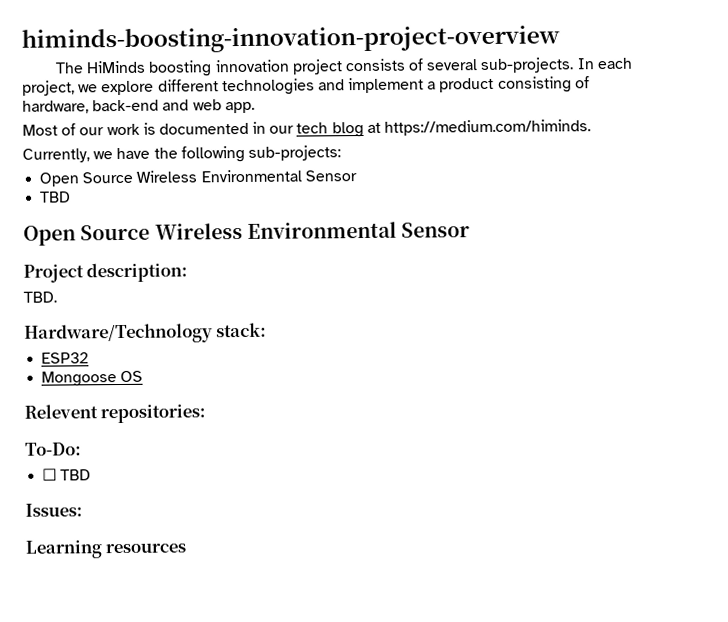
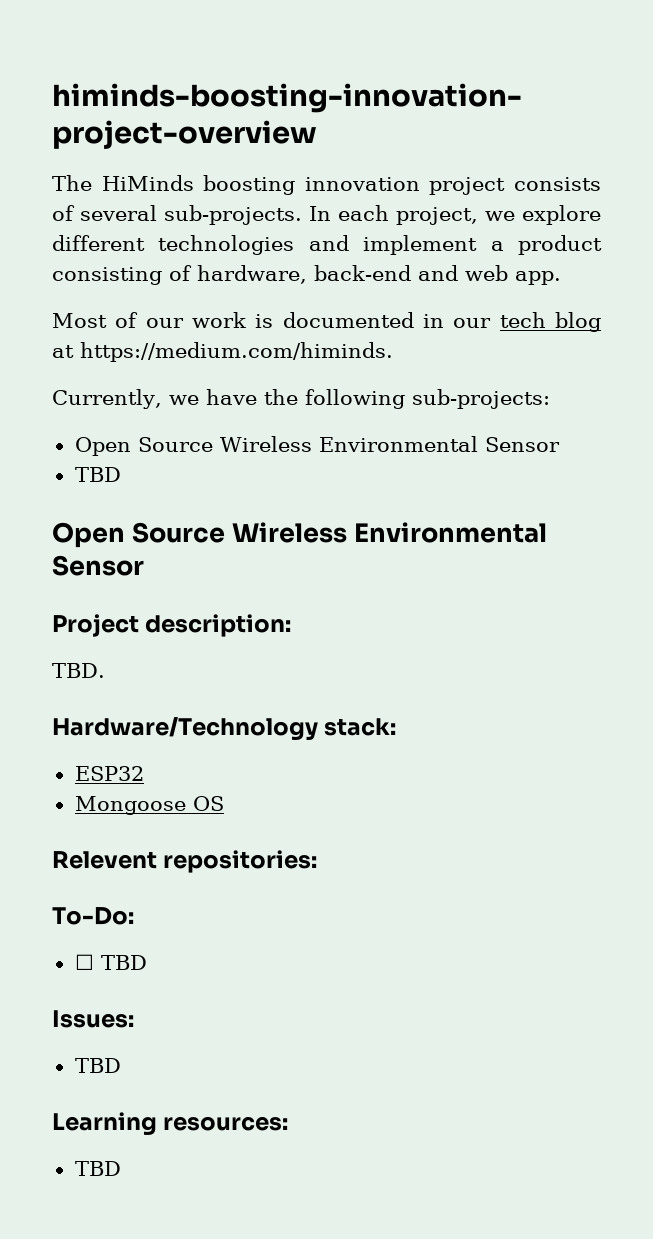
(83, 510) none -> [74,1058,121,1073] // TBD
[105,542,187,554] resources -> [163,1116,289,1131] [74,1161,121,1176] resources: // TBD

